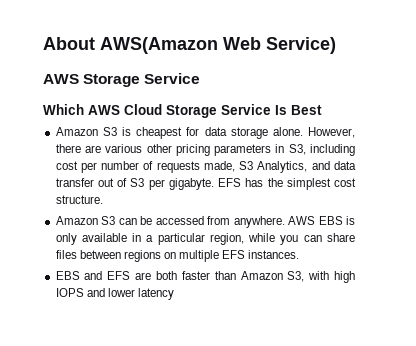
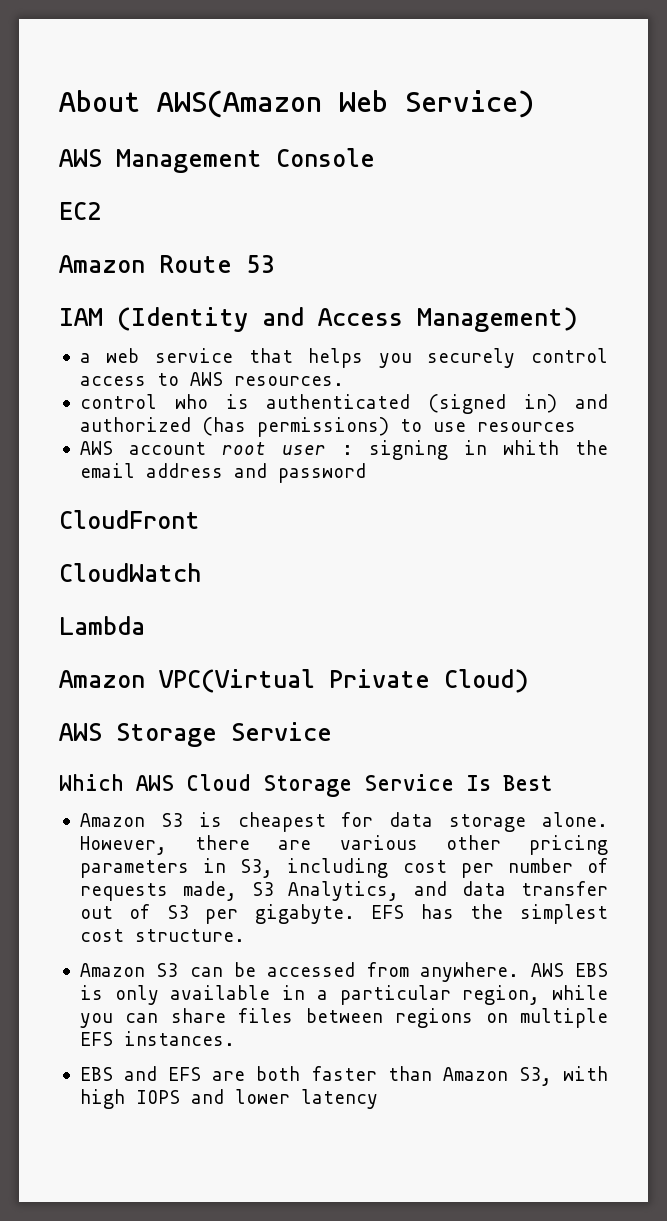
(336, 45) none -> [59,148,375,173] [59,202,101,220] [59,255,274,273] [59,307,578,332] [79,348,608,368] [79,372,344,386] [79,394,608,414] [79,417,576,437] [79,440,608,460] [79,463,366,483] [59,510,200,529] [59,563,201,582] [59,616,145,635] [59,669,529,693] // AWS Management Console // EC2 // Amazon Route 53 // IAM (Identity and Access Management) // a web service that helps you securely control access to AWS resources. // control who is authenticated (signed in) and authorized (has permissions) to use resources // AWS account root user : signing in whith the email address and password // CloudFront // CloudWatch // Lambda // Amazon VPC(Virtual Private Cloud)

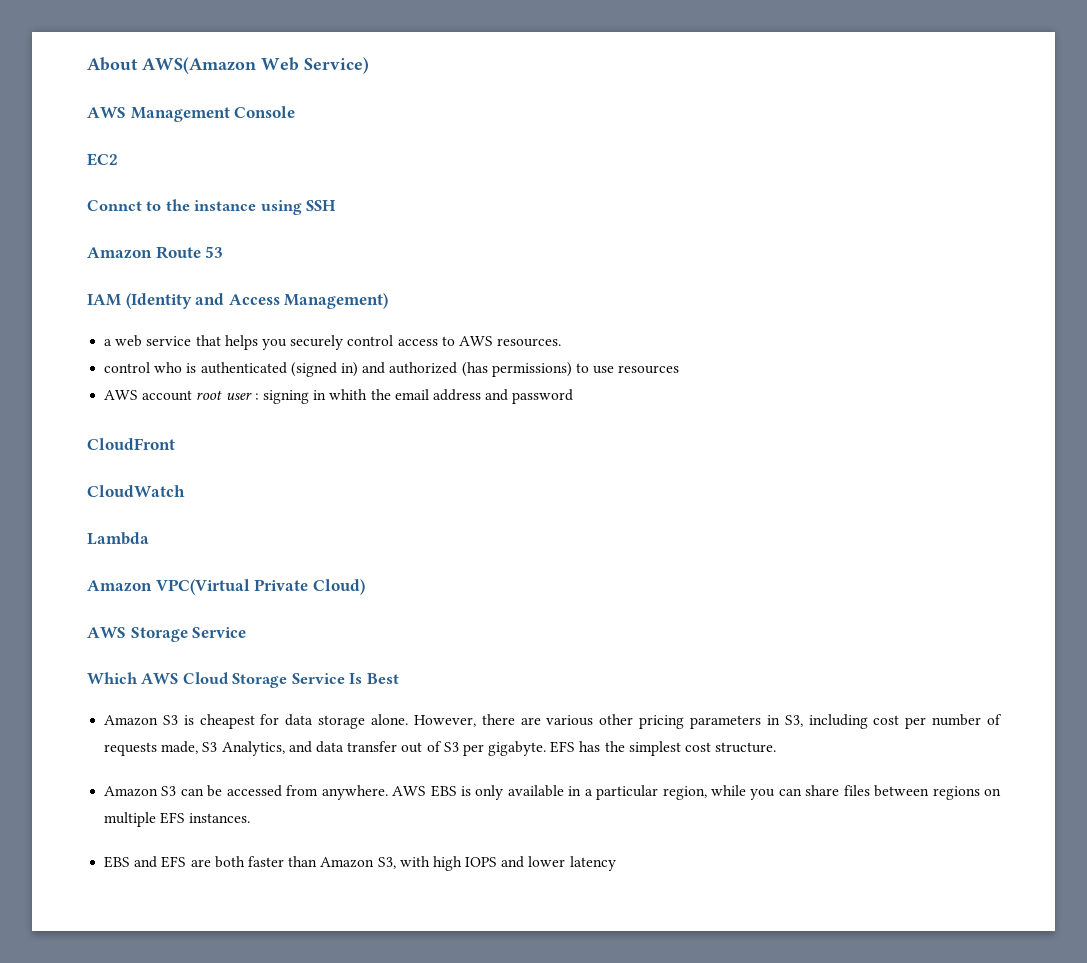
(101, 211) none -> [87,199,337,215] // Connct to the instance using SSH

